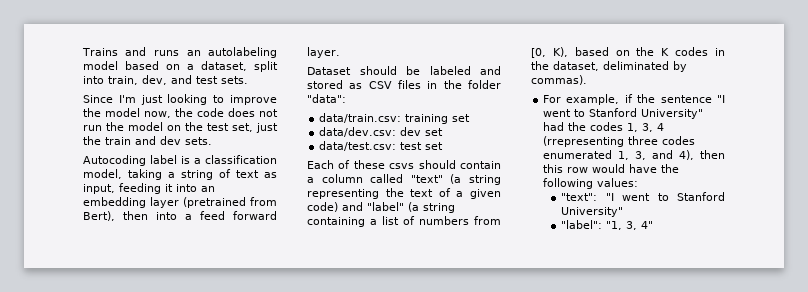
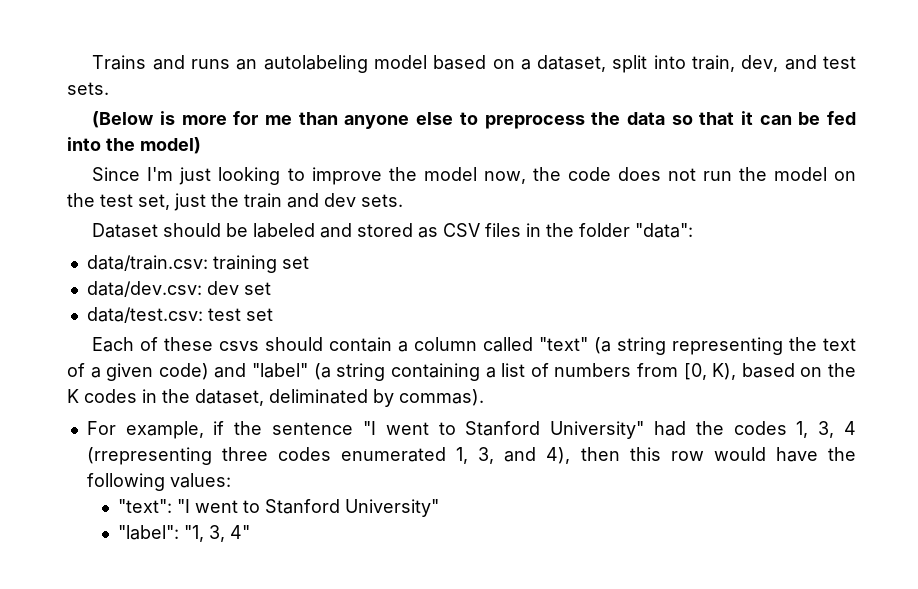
(248, 80) none -> [92,111,856,129] [67,137,201,154] // (Below is more for me than anyone else to preprocess the data so that it can be fed into the model)
[83,155,277,166] [83,169,277,180] [83,183,215,194] [83,197,277,208] [83,211,277,221] [307,47,340,58] // Autocoding label is a classification model, taking a string of text as input, feeding it into an embedding layer (pretrained from Bert), then into a feed forward layer. -> (403, 200) none

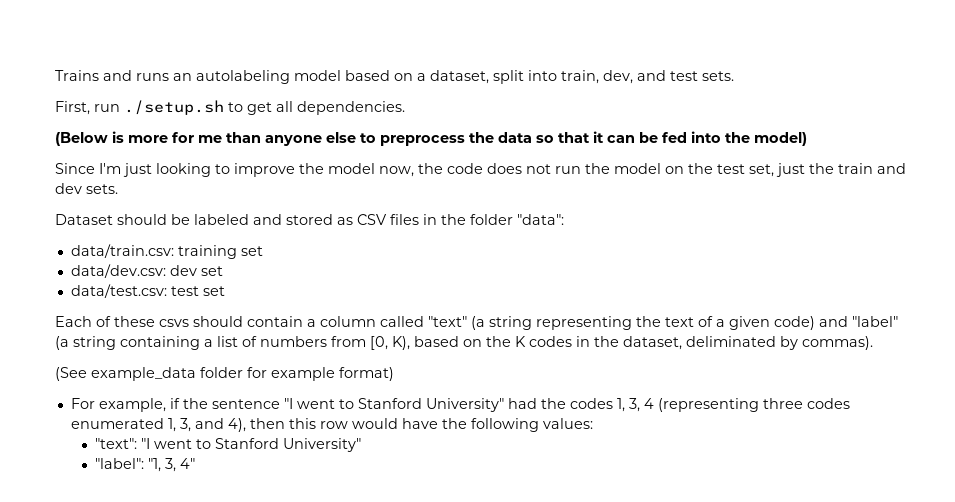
(109, 88) none -> [55,100,405,115] // First, run ./setup.sh to get all dependencies.
(484, 397) none -> [55,367,394,381] // (See example_data folder for example format)
[86,447,212,465] (rrepresenting -> [657,398,759,412] (representing

